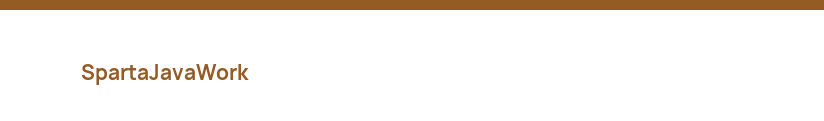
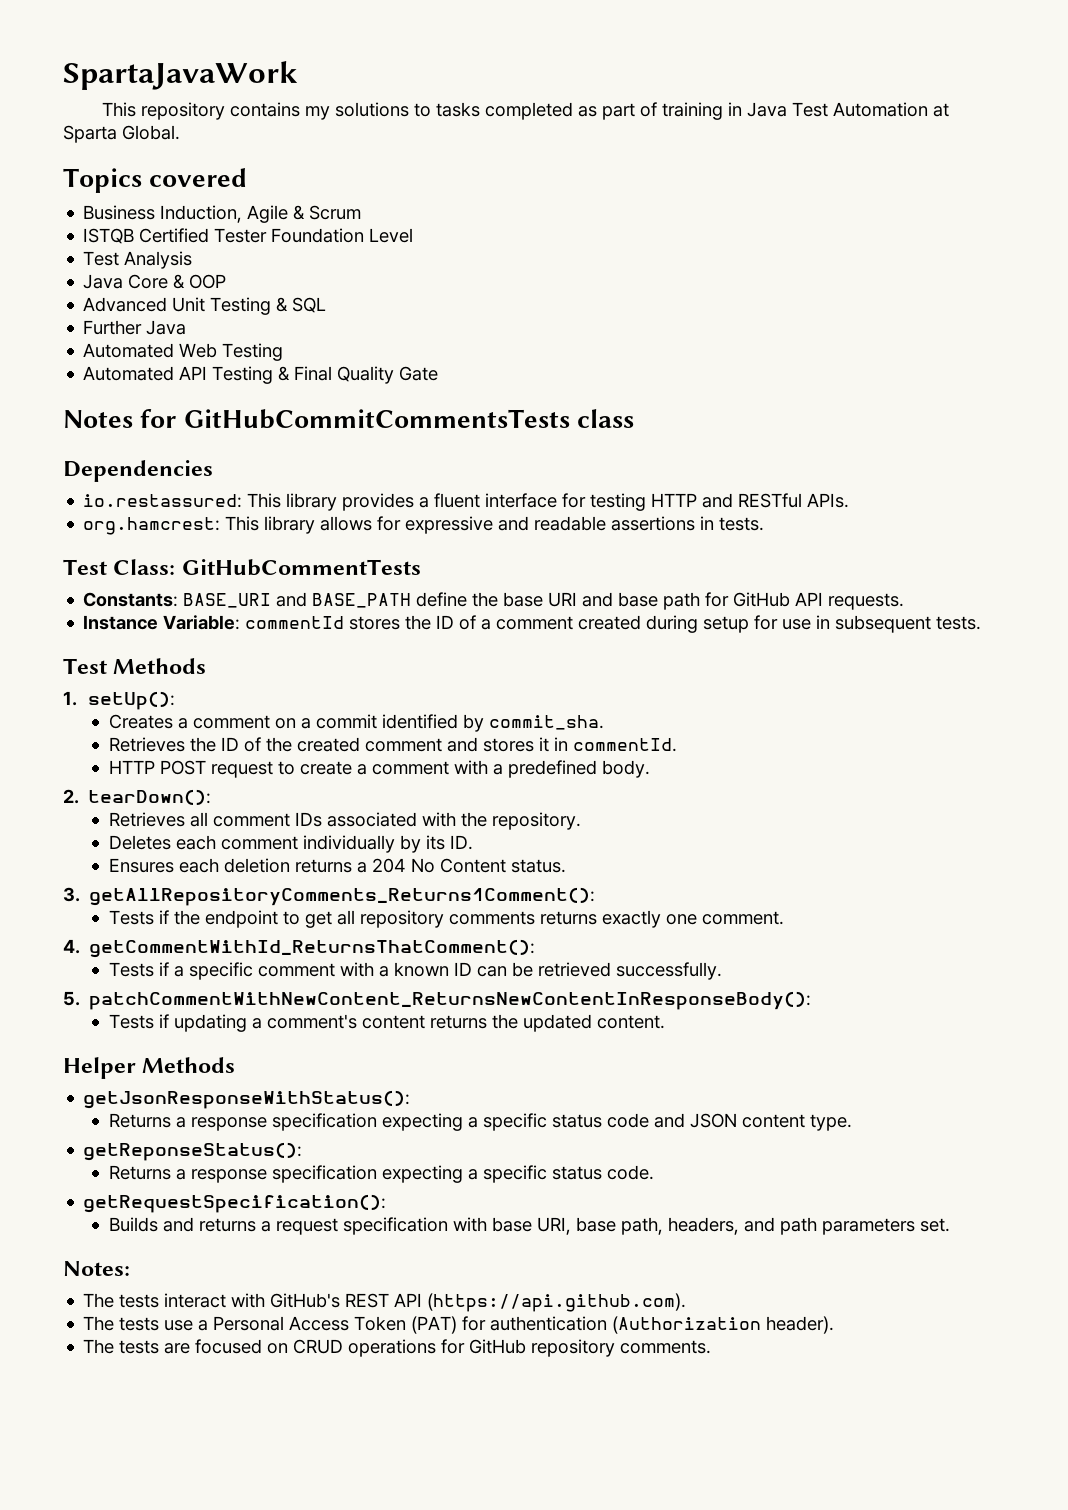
(249, 74) none -> [101,102,949,120] [63,125,180,143] [63,168,248,193] [83,205,362,223] [83,228,414,244] [83,251,193,269] [83,274,227,289] [83,297,327,315] [83,320,187,335] [83,343,284,361] [83,366,439,384] [63,409,634,429] [63,460,213,482] [83,493,850,511] [83,516,765,535] [63,559,421,576] [83,592,905,610] [83,615,982,633] [63,658,207,674] [63,691,176,710] [108,714,604,732] [108,737,677,752] [108,760,650,778] [63,789,212,805] [108,812,581,830] [108,835,473,853] [108,858,566,873] [63,887,596,906] [108,910,784,928] [63,939,536,958] [108,962,722,980] [63,991,812,1010] [108,1014,665,1032] [63,1057,236,1079] [83,1090,411,1109] [108,1113,852,1131] [83,1142,303,1161] [108,1165,654,1183] [83,1194,387,1213] [108,1217,950,1235] [63,1261,130,1276] [83,1293,687,1312] [83,1316,835,1334] [83,1339,712,1357] // This repository contains my solutions to tasks completed as part of training in Java Test Automation at Sparta Global. // Topics covered // Business Induction, Agile & Scrum // ISTQB Certified Tester Foundation Level // Test Analysis // Java Core & OOP // Advanced Unit Testing & SQL // Further Java // Automated Web Testing // Automated API Testing & Final Quality Gate // Notes for GitHubCommitCommentsTests class // Dependencies // io.restassured: This library provides a fluent interface for testing HTTP and RESTful APIs. // org.hamcrest: This library allows for expressive and readable assertions in tests. // Test Class: GitHubCommentTests // Constants: BASE_URI and BASE_PATH define the base URI and base path for GitHub API requests. // Instance Variable: commentId stores the ID of a comment created during setup for use in subsequent tests. // Test Methods // 1. setUp(): // Creates a comment on a commit identified by commit_sha. // Retrieves the ID of the created comment and stores it in commentId. // HTTP POST request to create a comment with a predefined body. // 2. tearDown(): // Retrieves all comment IDs associated with the repository. // Deletes each comment individually by its ID. // Ensures each deletion returns a 204 No Content status. // 3. getAllRepositoryComments_Returns1Comment(): // Tests if the endpoint to get all repository comments returns exactly one comment. // 4. getCommentWithId_ReturnsThatComment(): // Tests if a specific comment with a known ID can be retrieved successfully. // 5. patchCommentWithNewContent_ReturnsNewContentInResponseBody(): // Tests if updating a comment's content returns the updated content. // Helper Methods // getJsonResponseWithStatus(): // Returns a response specification expecting a specific status code and JSON content type. // getReponseStatus(): // Returns a response specification expecting a specific status code. // getRequestSpecification(): // Builds and returns a request specification with base URI, base path, headers, and path parameters set. // Notes: // The tests interact with GitHub's REST API (https://api.github.com). // The tests use a Personal Access Token (PAT) for authentication (Authorization header). // The tests are focused on CRUD operations for GitHub repository comments.

